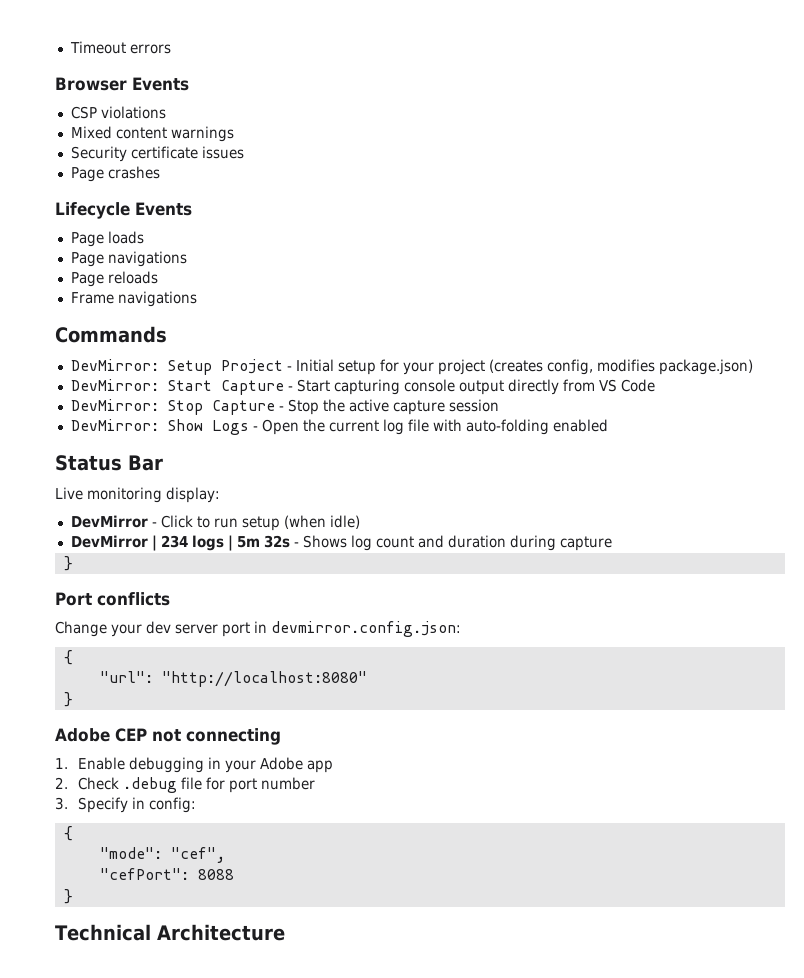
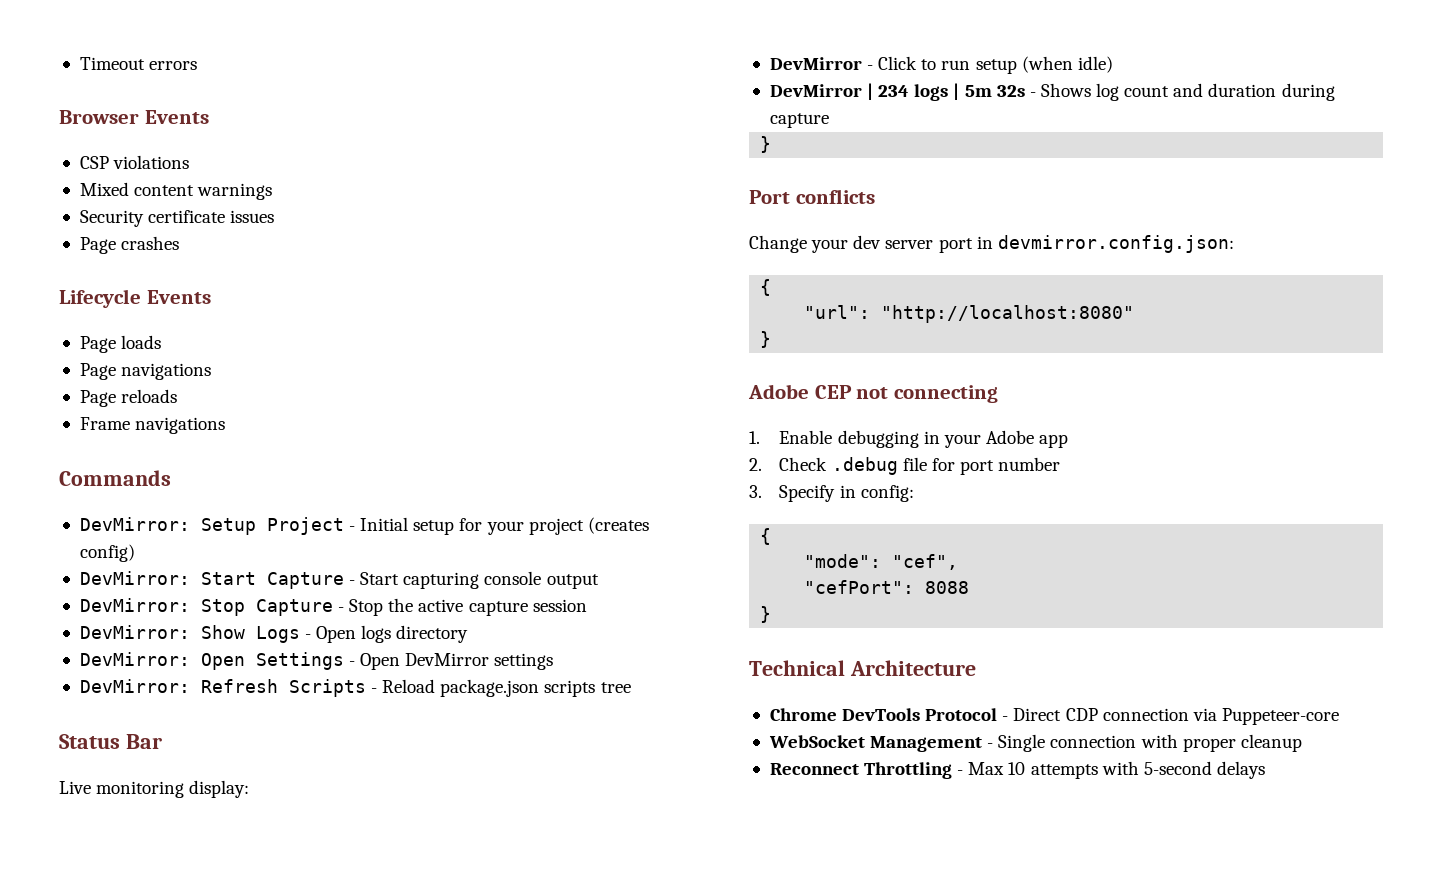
[546,359,753,375] config, modifies package.json) -> [79,544,135,562] config)
[507,379,655,395] directly from VS Code -> (599, 581) none
[302,419,608,435] the current log file with auto-folding enabled -> [361,625,469,643] [79,652,554,670] [79,679,631,697] logs directory // DevMirror: Open Settings - Open DevMirror settings // DevMirror: Refresh Scripts - Reload package.json scripts tree
(285, 932) none -> [769,708,1339,725] [768,734,1302,752] [769,761,1265,779] // Chrome DevTools Protocol - Direct CDP connection via Puppeteer-core // WebSocket Management - Single connection with proper cleanup // Reconnect Throttling - Max 10 attempts with 5-second delays

